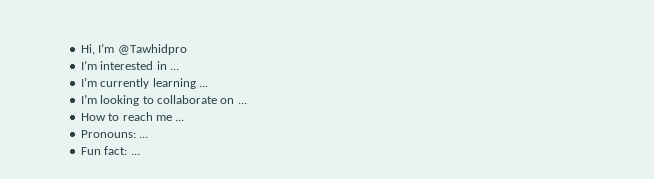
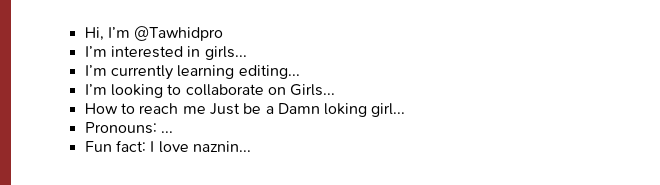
[169,68,179,70] ... -> [204,46,247,60] girls...
[198,85,208,87] ... -> [238,65,300,79] editing...
[237,102,247,104] ... -> [290,84,336,96] Girls...
[175,119,185,121] ... -> [209,103,406,117] Just be a Damn loking girl...
[130,153,140,155] ... -> [150,141,251,153] I love naznin...

